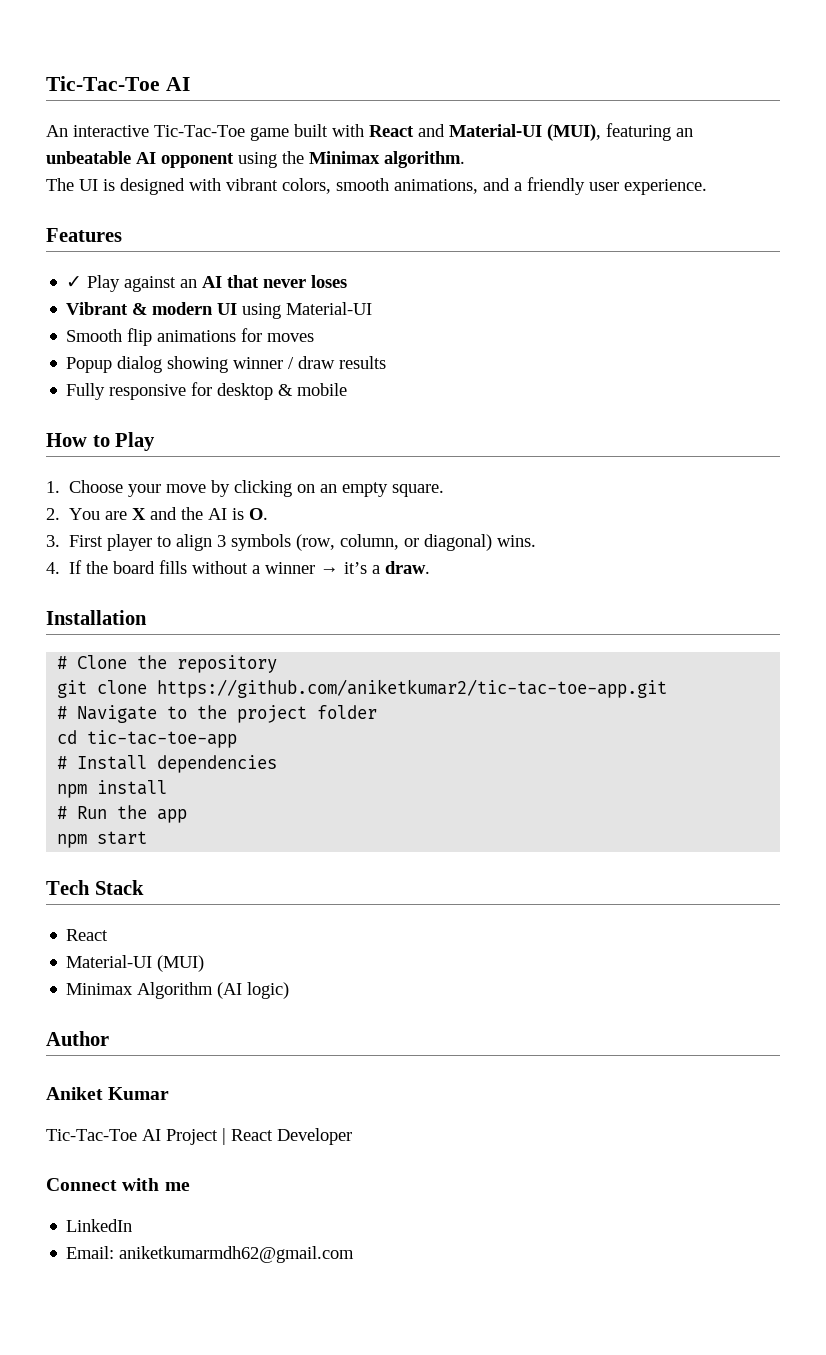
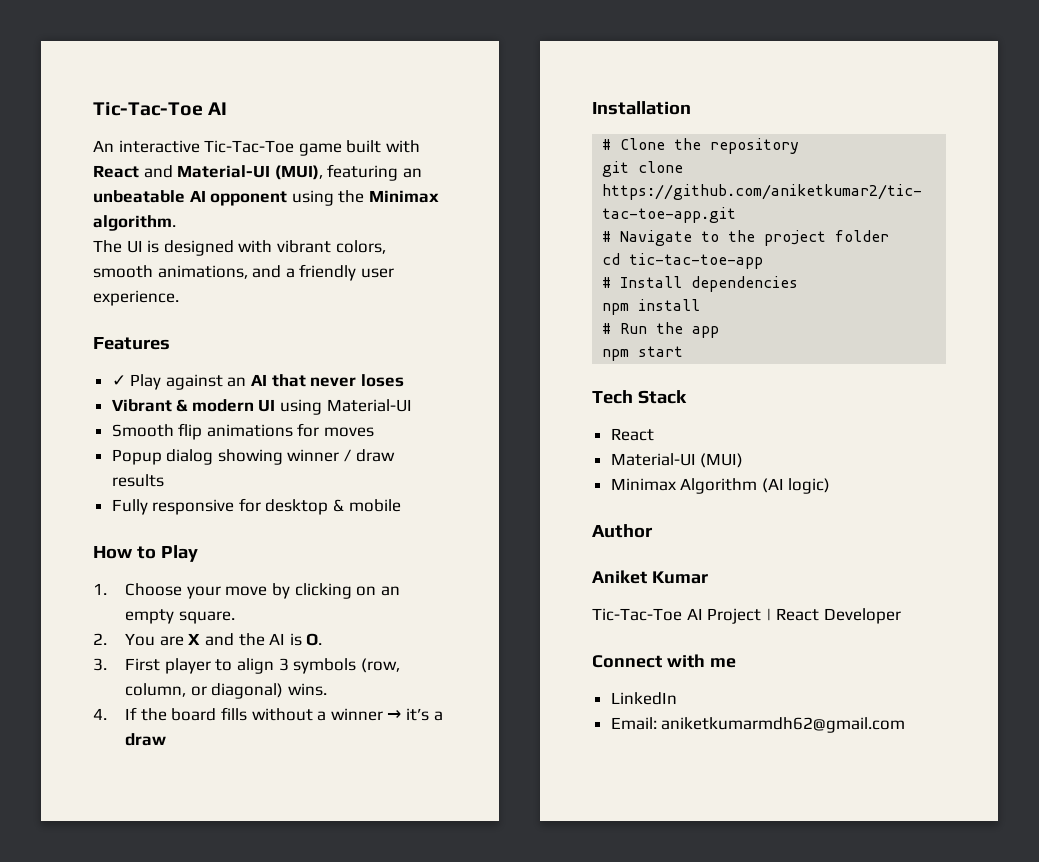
[385,561,431,574] draw. -> [125,733,167,746] draw

